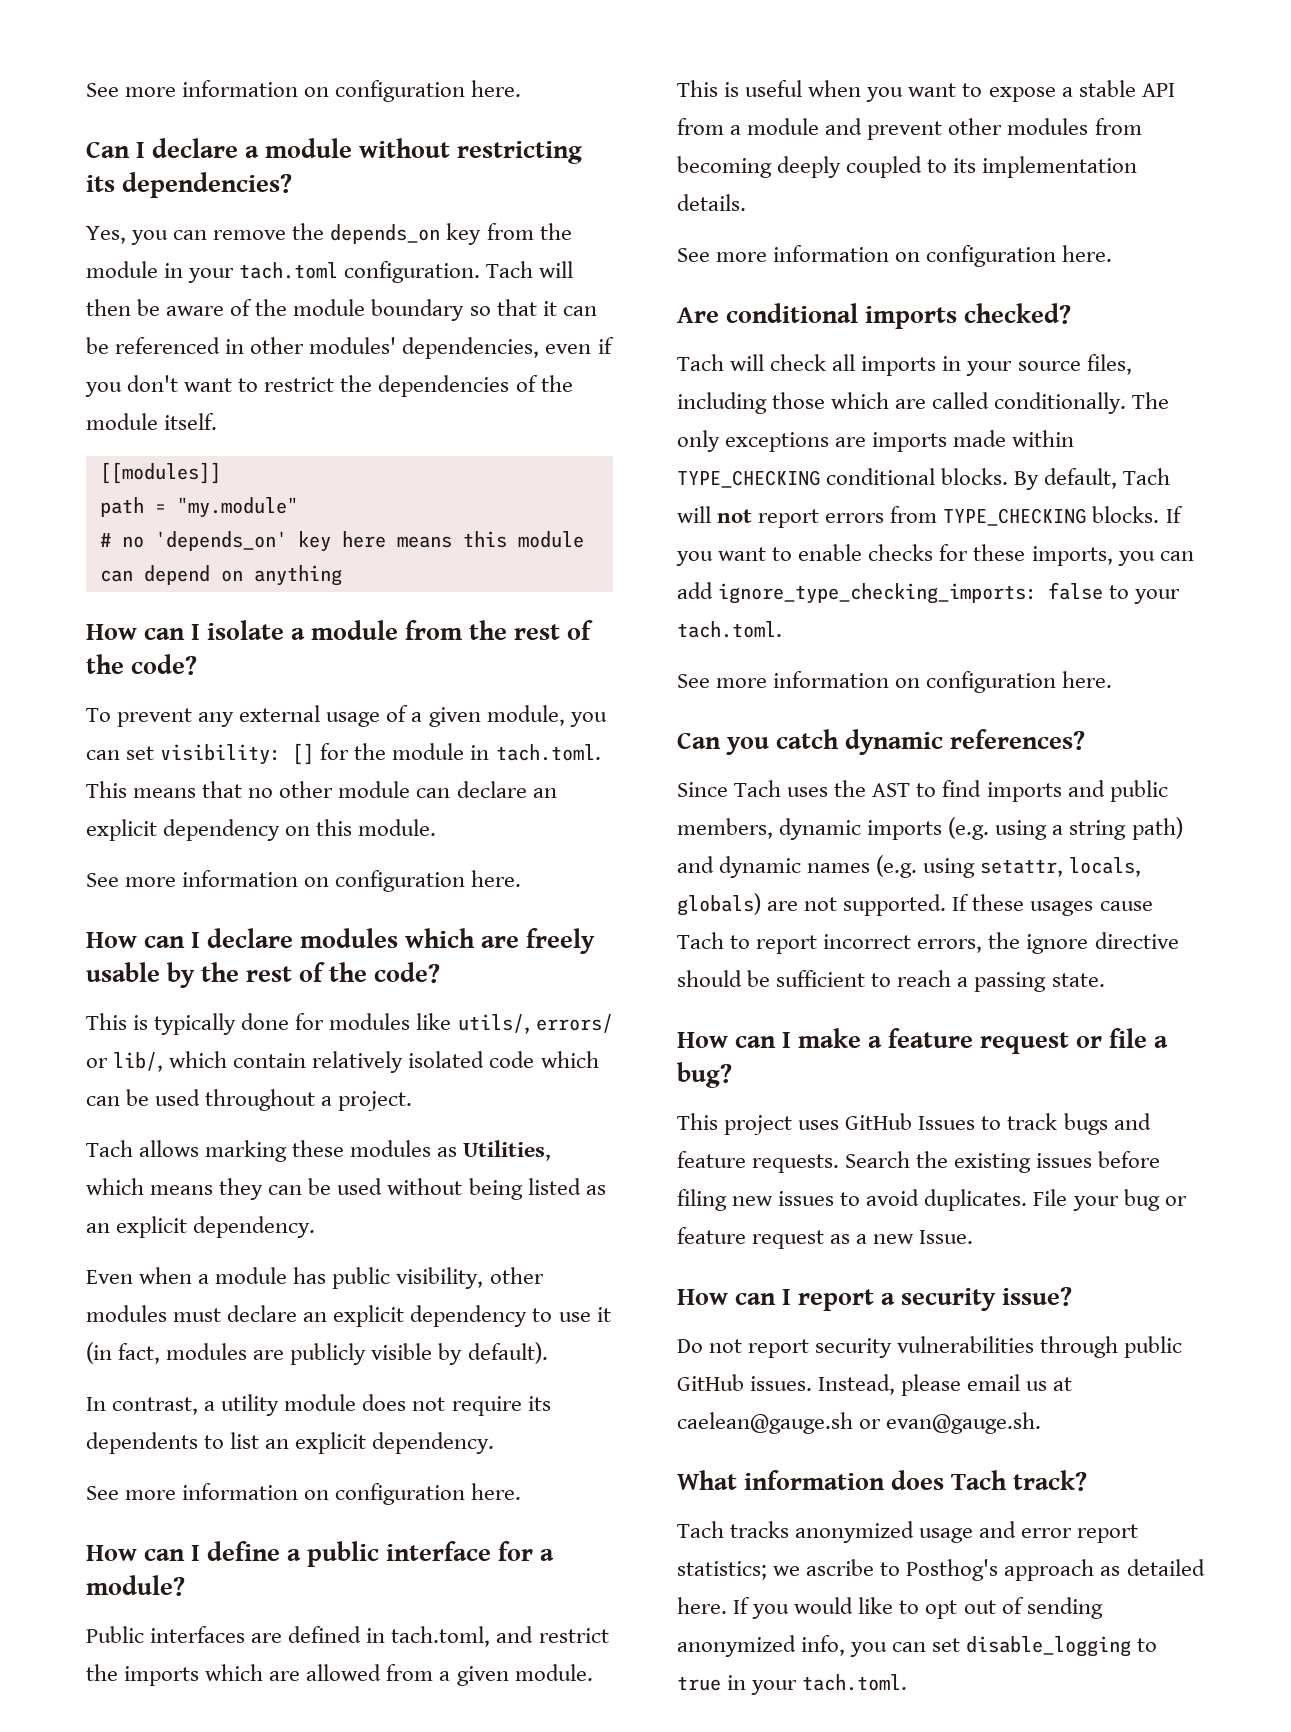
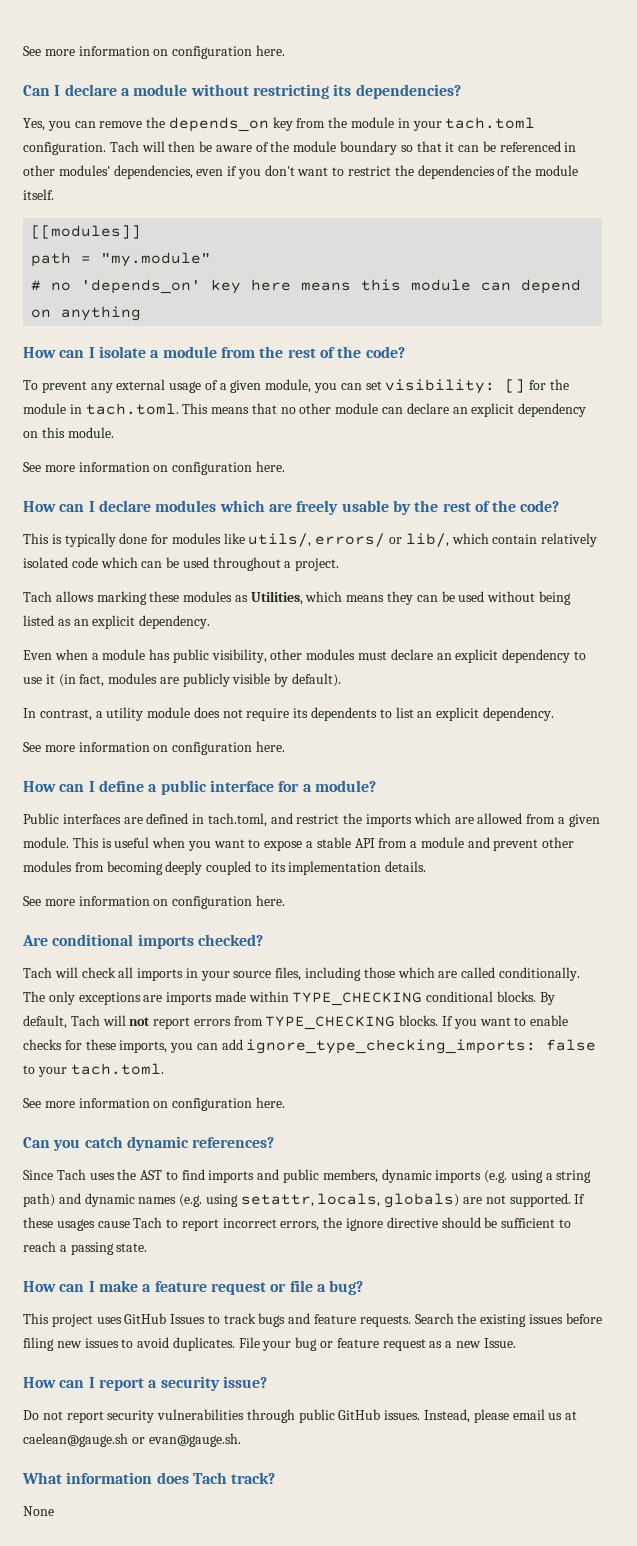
[677,1521,1139,1543] [677,1559,1205,1581] [677,1597,1103,1619] [677,1635,1158,1657] [677,1674,908,1695] // Tach tracks anonymized usage and error report statistics; we ascribe to Posthog's approach as detailed here. If you would like to opt out of sending anonymized info, you can set disable_logging to true in your tach.toml. -> [23,1506,54,1516] // None

